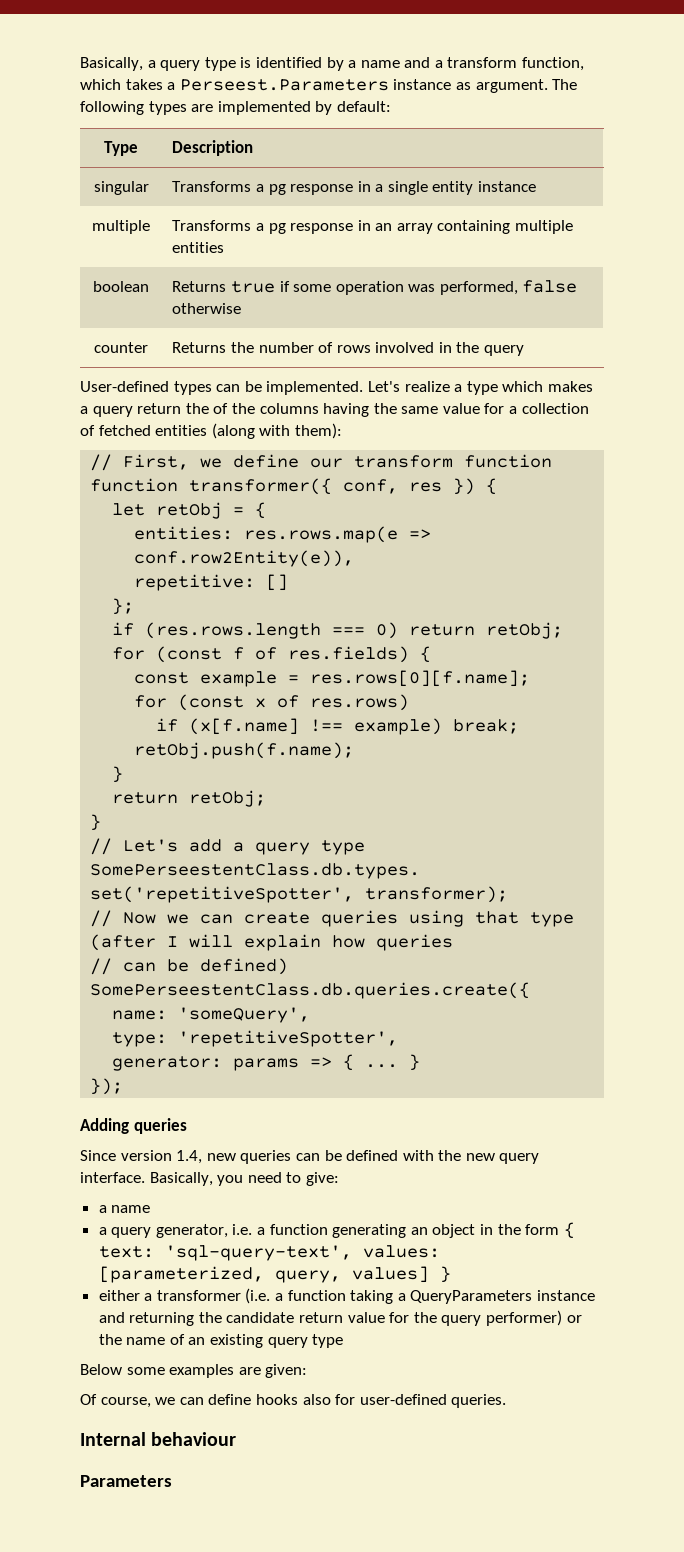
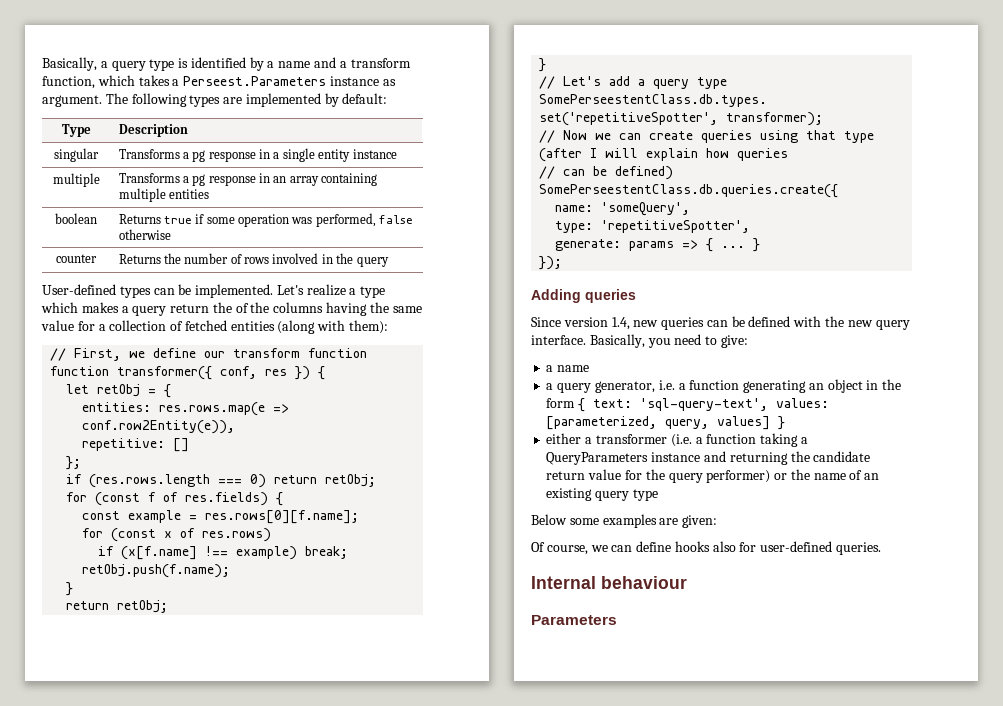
[112,1056,223,1071] generator: -> [555,239,622,251] generate:

